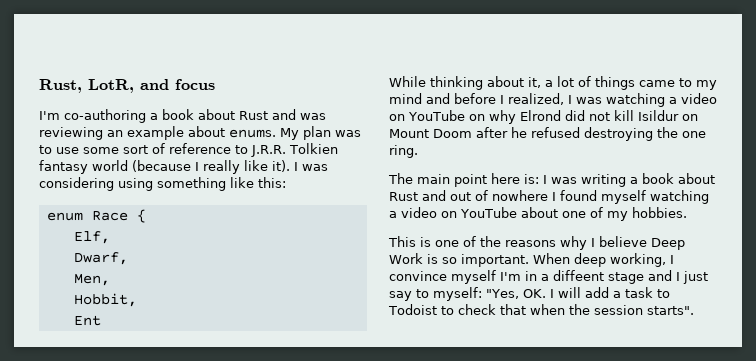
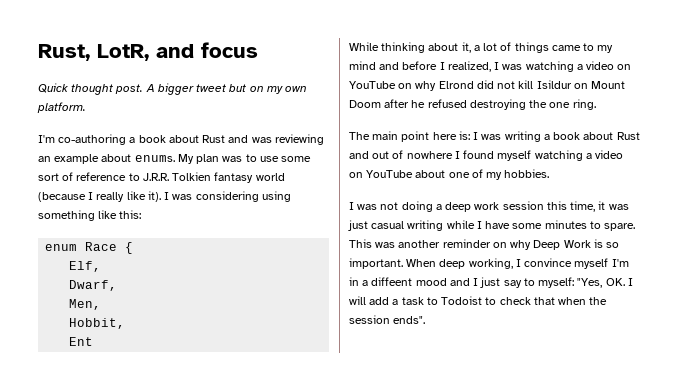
(215, 84) none -> [38,83,308,95] [37,102,86,113] // Quick thought post. A bigger tweet but on my own platform.
[388,236,647,250] This is one of the reasons why I believe -> [349,201,629,212] [348,220,636,231] [349,239,532,250] I was not doing a deep work session this time, it was just casual writing while I have some minutes to spare. This was another reminder on why
[608,272,644,284] stage -> [415,278,447,286] mood
[646,306,694,315] starts". -> [393,316,426,324] ends".

